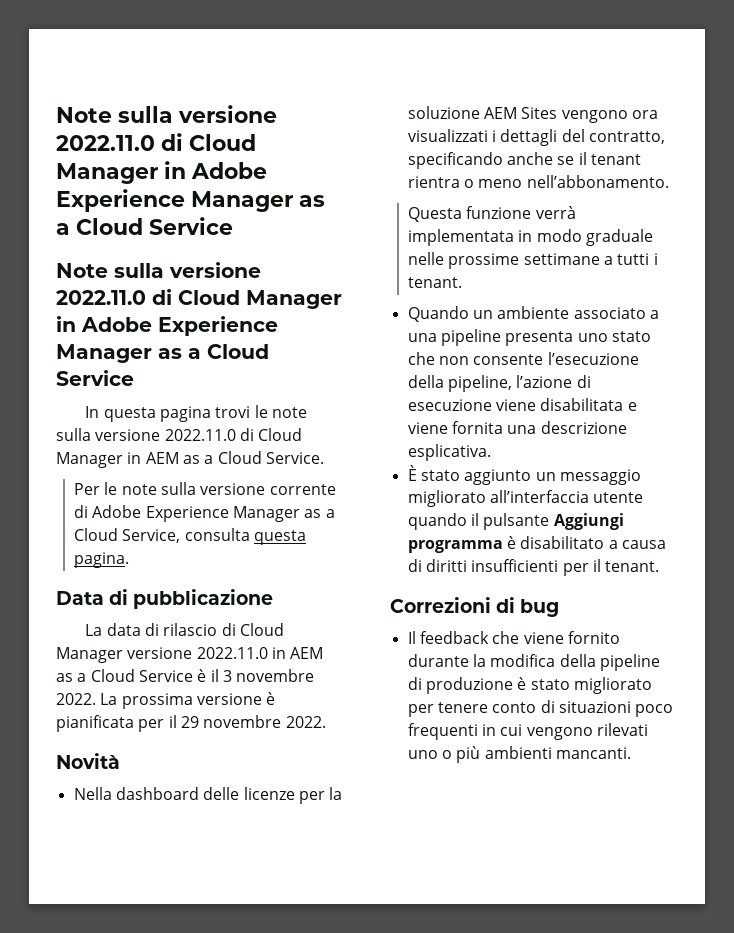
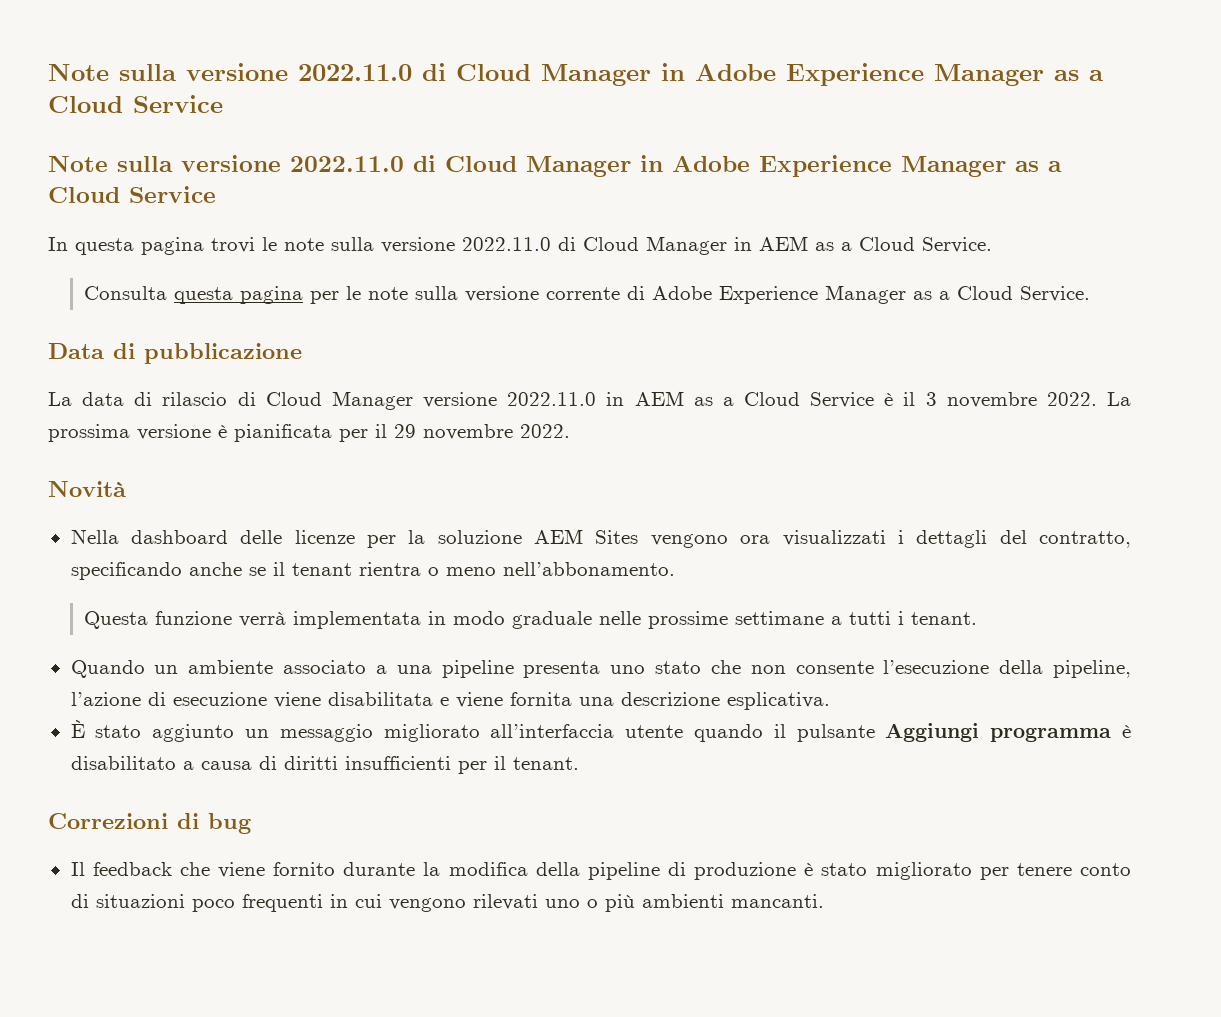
[74,483,101,495] Per -> [84,286,340,304] Consulta questa pagina per
[122,528,306,545] [74,552,130,568] Service, consulta questa pagina. -> [1020,286,1091,302] Service.

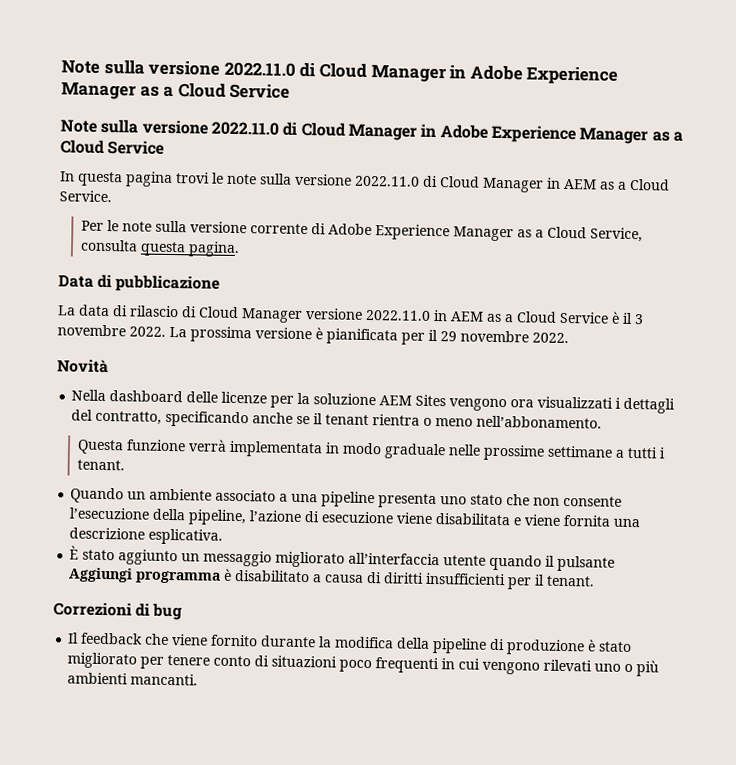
[84,286,340,304] Consulta questa pagina per -> [81,220,105,231] Per
[1020,286,1091,302] Service. -> [590,227,644,243] [80,239,241,258] Service, consulta questa pagina.

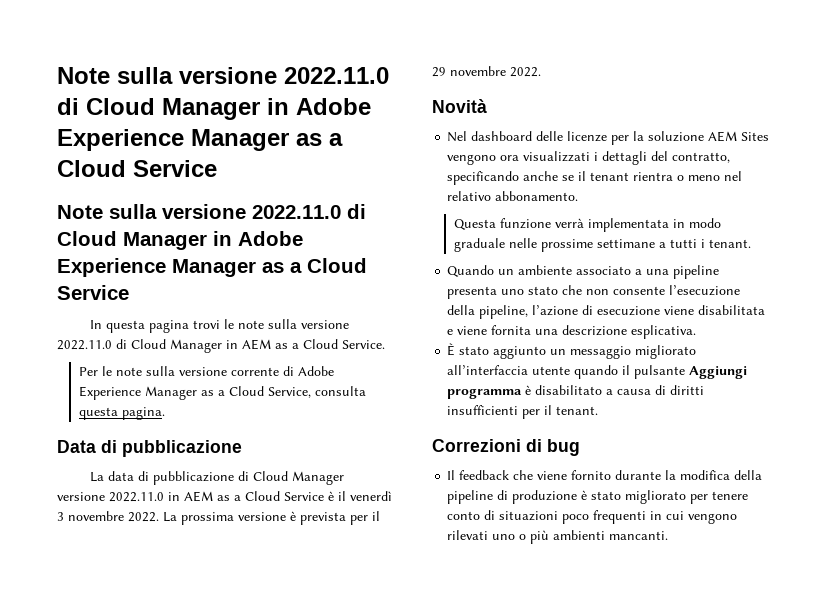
[129,305,179,318] rilascio -> [152,471,234,485] pubblicazione
(633, 318) none -> [350,491,392,501] venerdì
[326,328,398,345] pianificata -> [300,512,346,525] prevista
[71,389,107,402] Nella -> [447,131,468,142] Nel
[476,415,603,429] nell’abbonamento. -> [724,171,743,181] [447,191,579,201] nel relativo abbonamento.

